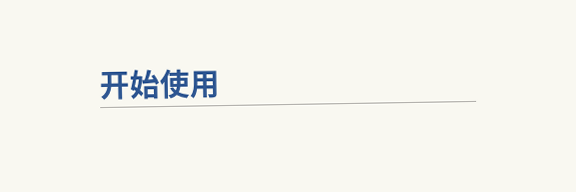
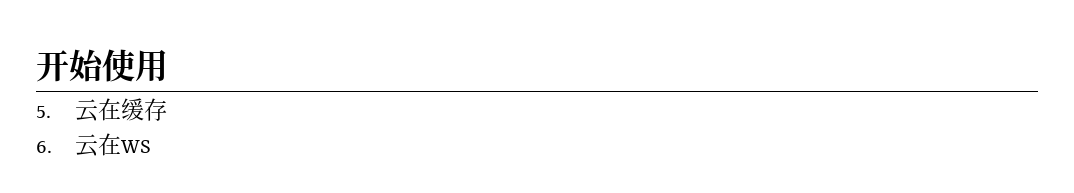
(221, 84) none -> [36,98,167,122] [36,133,151,157] // 5.云在缓存 // 6.云在WS

